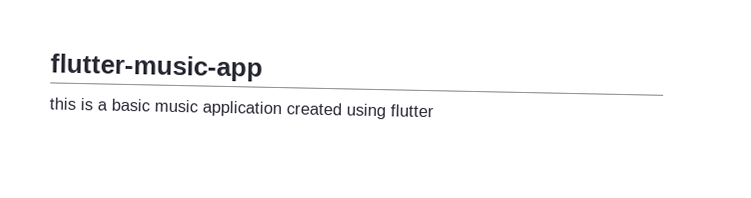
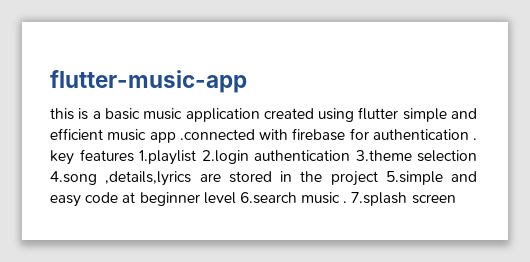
(434, 111) none -> [402,108,478,122] [50,128,477,143] [50,149,477,165] [50,171,477,186] [50,192,456,207] simple and efficient music app .connected with firebase for authentication . key features 1.playlist 2.login authentication 3.theme selection 4.song ,details,lyrics are stored in the project 5.simple and easy code at beginner level 6.search music . 7.splash screen

